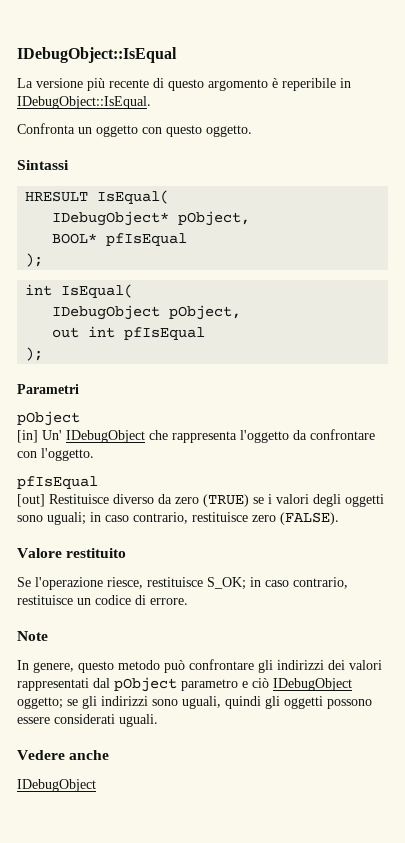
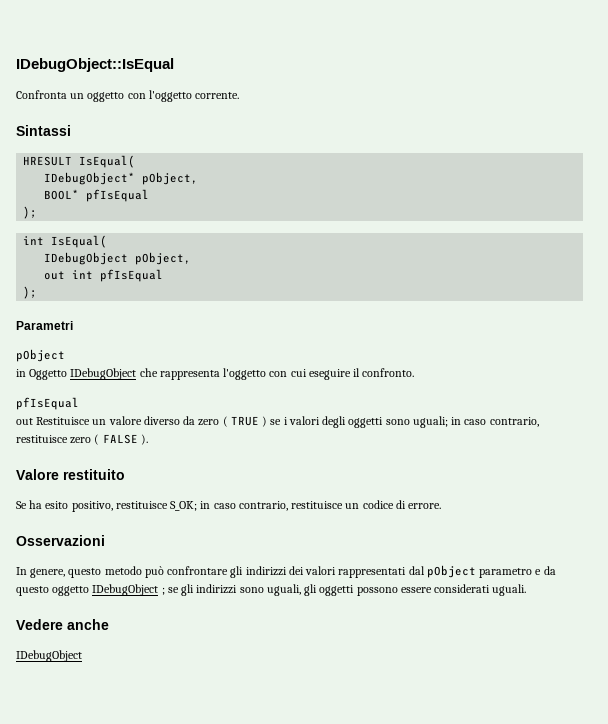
[17,78,351,91] [17,96,151,109] // La versione più recente di questo argomento è reperibile in IDebugObject::IsEqual. -> (174, 65) none
[166,125,252,137] questo oggetto. -> [148,90,240,102] l'oggetto corrente.
[17,430,62,443] [in] Un' -> [16,369,68,380] in Oggetto
[293,429,375,440] [17,448,94,461] [17,476,98,489] [17,494,249,507] da confrontare con l'oggetto. // pfIsEqual // [out] Restituisce diverso da zero (TRUE) -> [269,368,415,380] [16,397,79,410] [16,416,268,427] con cui eseguire il confronto. // pfIsEqual // out Restituisce un valore diverso da zero ( TRUE )
[280,512,339,525] (FALSE). -> [94,434,148,445] ( FALSE ).
[35,577,143,590] l'operazione riesce, -> [29,500,113,512] ha esito positivo,
[17,631,48,641] Note -> [16,535,105,546] Osservazioni
[252,678,352,691] [17,697,63,709] ciò IDebugObject oggetto; -> [543,566,556,575] [16,584,165,596] da questo oggetto IDebugObject ;
[225,696,261,709] quindi -> (301, 590) none

